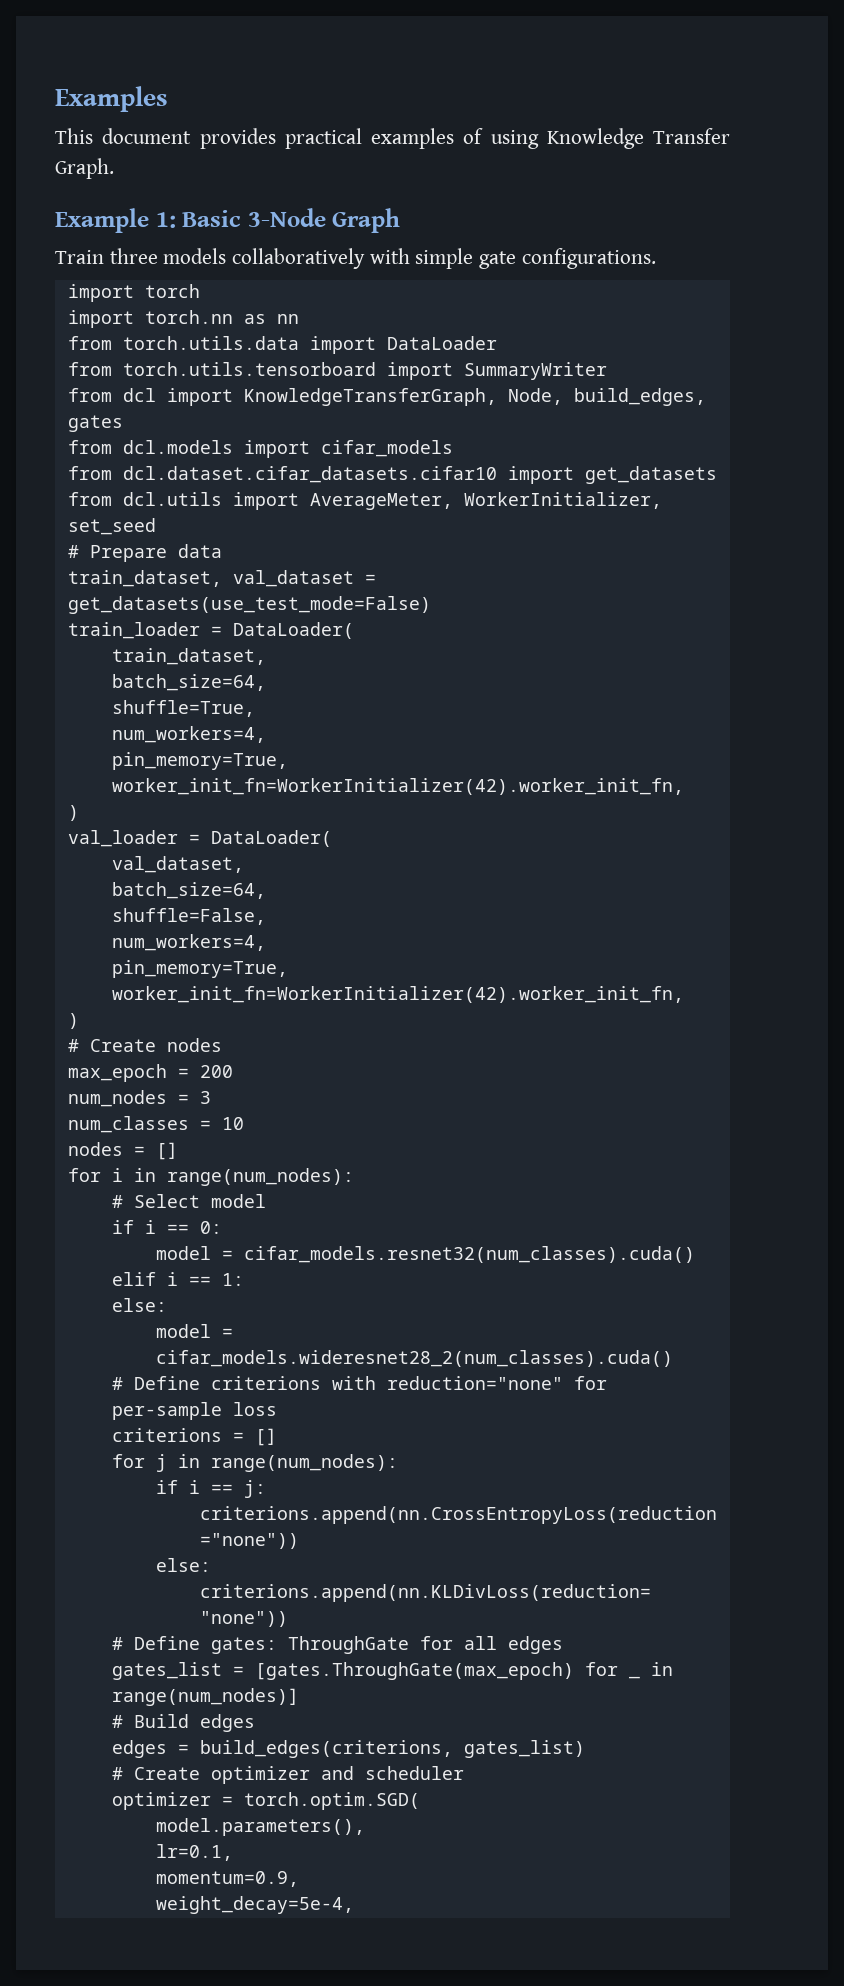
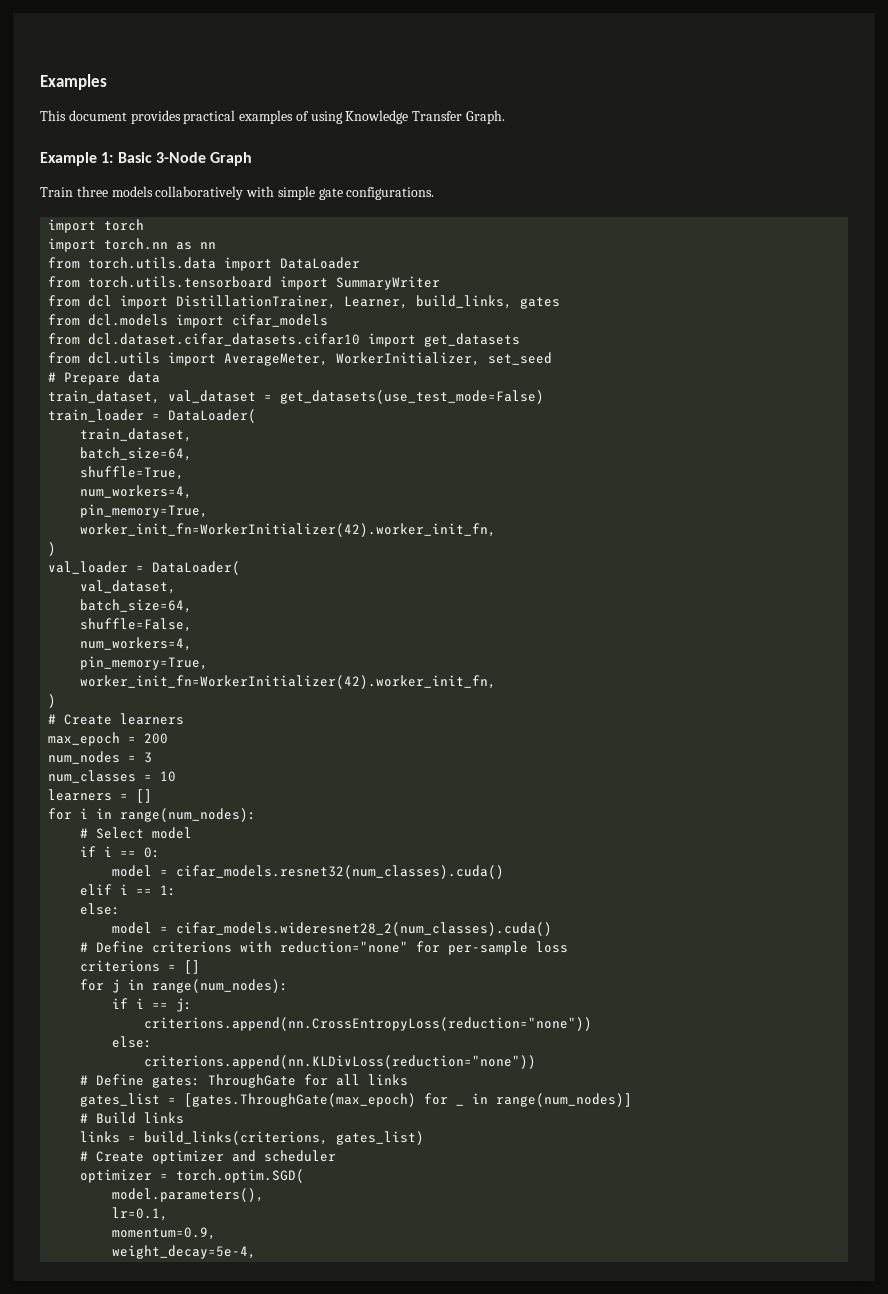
[243,388,706,406] KnowledgeTransferGraph, Node, build_edges, -> [176,295,513,309] DistillationTrainer, Learner, build_links,
[166,1038,222,1052] nodes -> [120,713,185,725] learners
[67,1142,123,1156] nodes -> [48,789,113,801] learners
[507,1636,563,1654] edges -> [368,1074,409,1086] links
[199,1714,255,1732] [111,1740,453,1758] edges // edges = build_edges(criterions, -> [144,1112,185,1124] [80,1131,329,1145] links // links = build_links(criterions,

